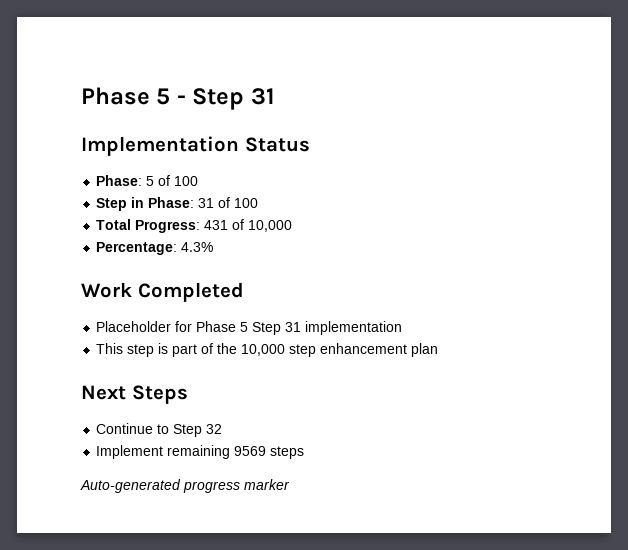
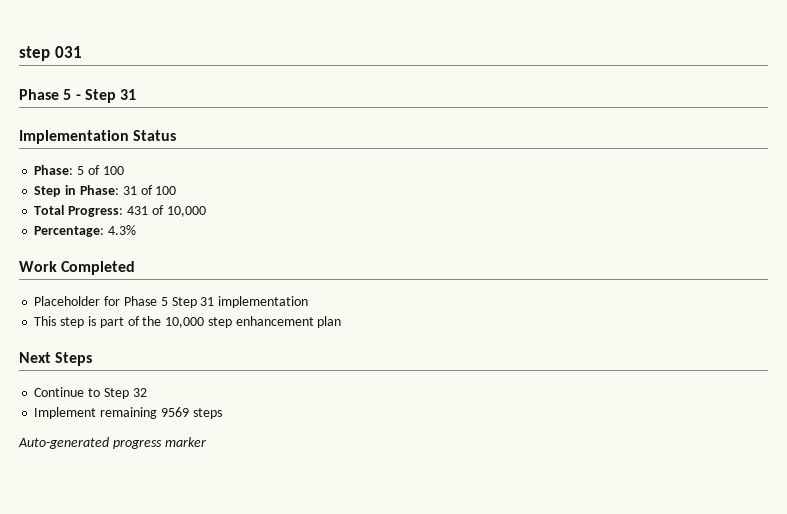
(81, 96) none -> [19,46,82,61] step 031 //

